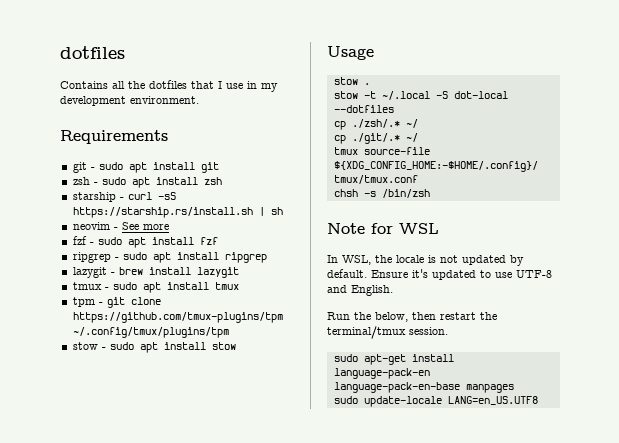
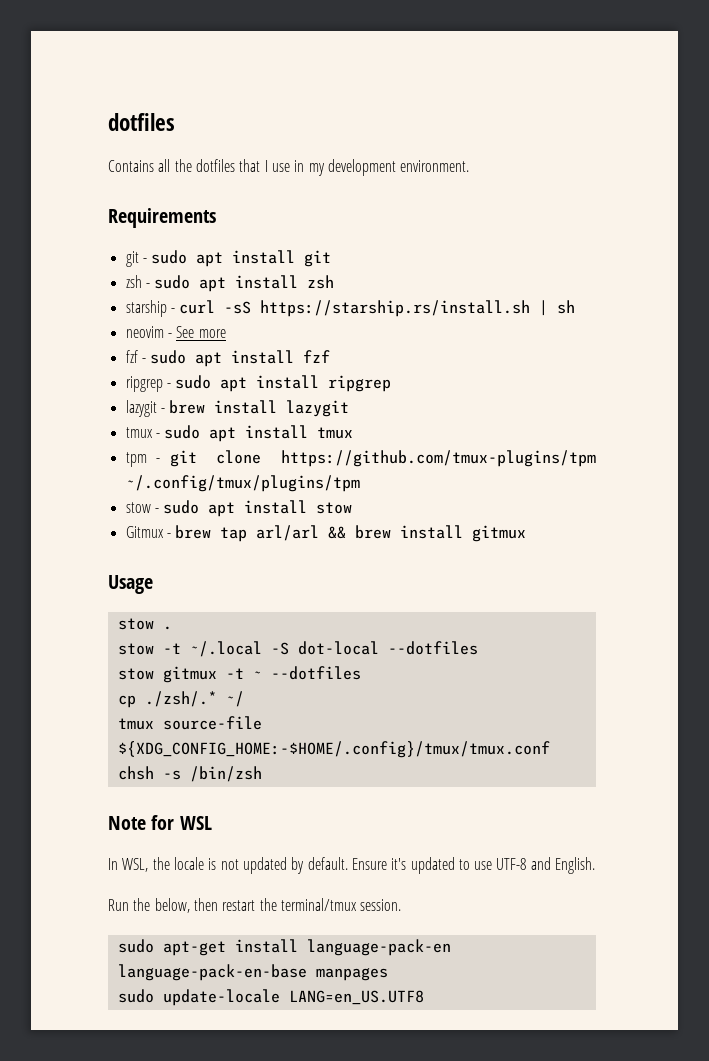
(236, 346) none -> [125,525,527,542] // Gitmux - brew tap arl/arl && brew install gitmux
(394, 109) none -> [117,666,361,683] // stow gitmux -t ~ --dotfiles
[333,133,418,144] // cp ./git/.* ~/ -> (244, 699) none

